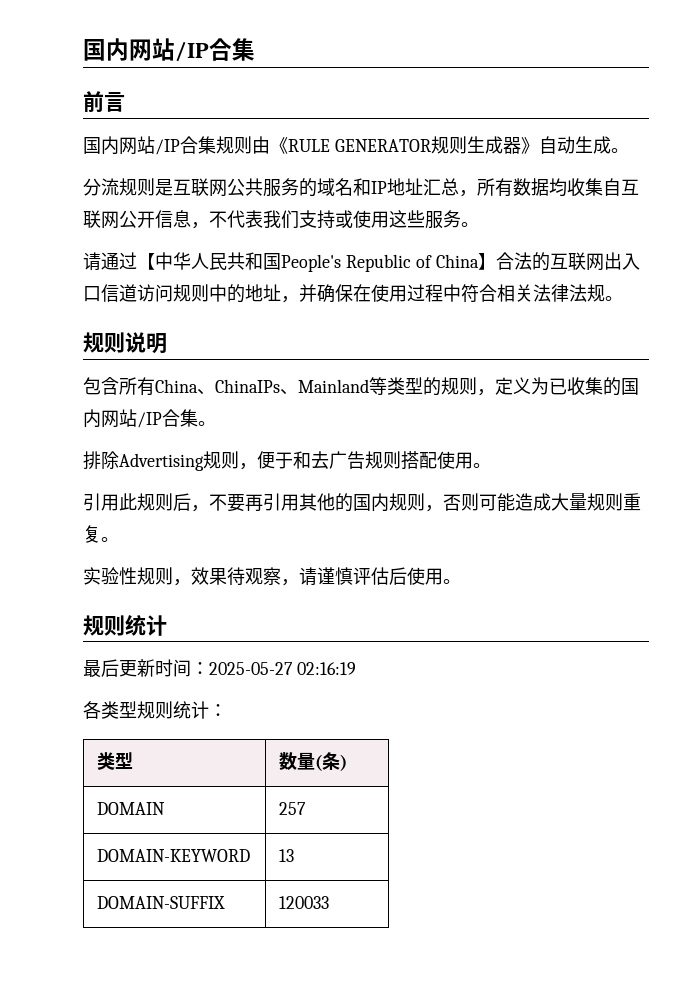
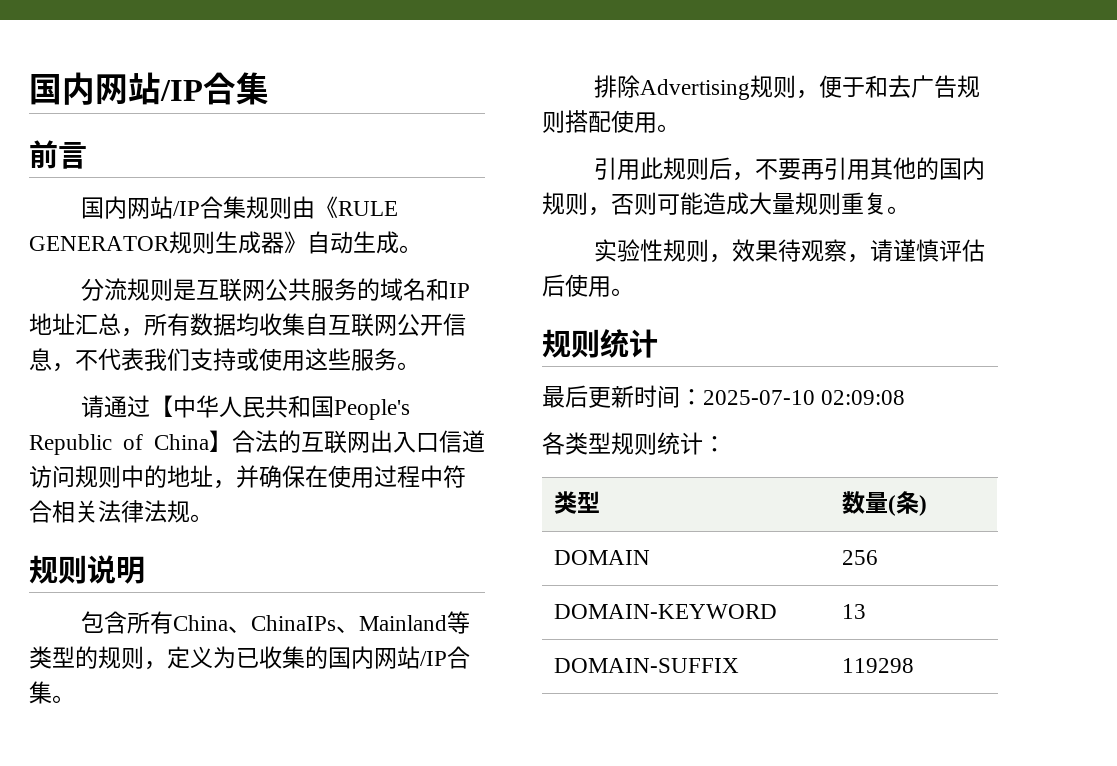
[209,662,356,675] 2025-05-27 02:16:19 -> [703,390,906,405] 2025-07-10 02:09:08
[279,802,307,815] 257 -> [842,550,879,565] 256
[279,896,330,909] 120033 -> [842,658,915,673] 119298

